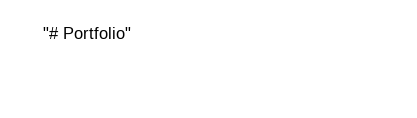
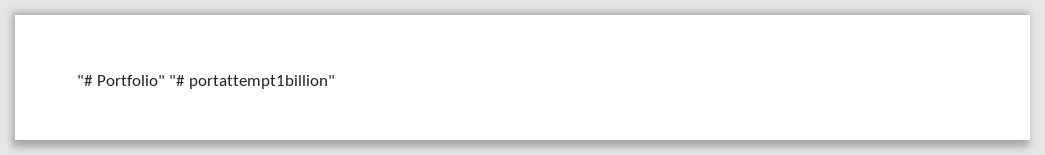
(131, 33) none -> [169,75,335,89] "# portattempt1billion"

